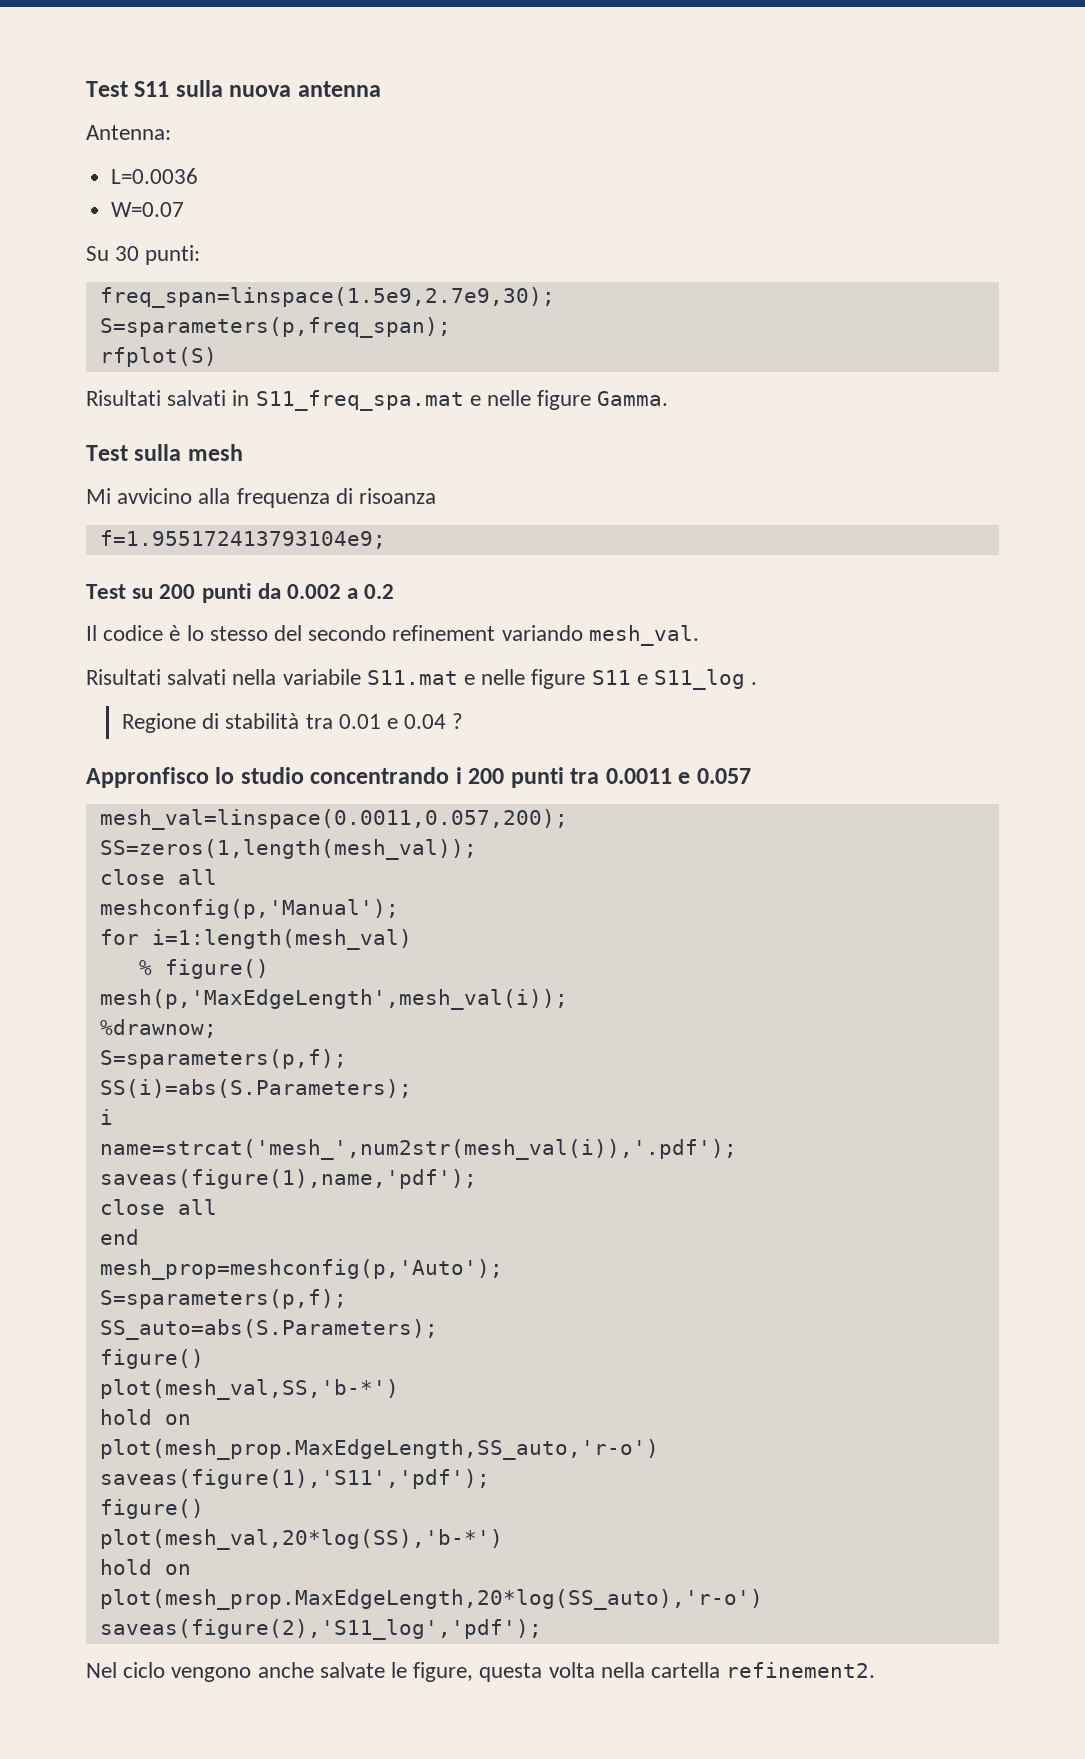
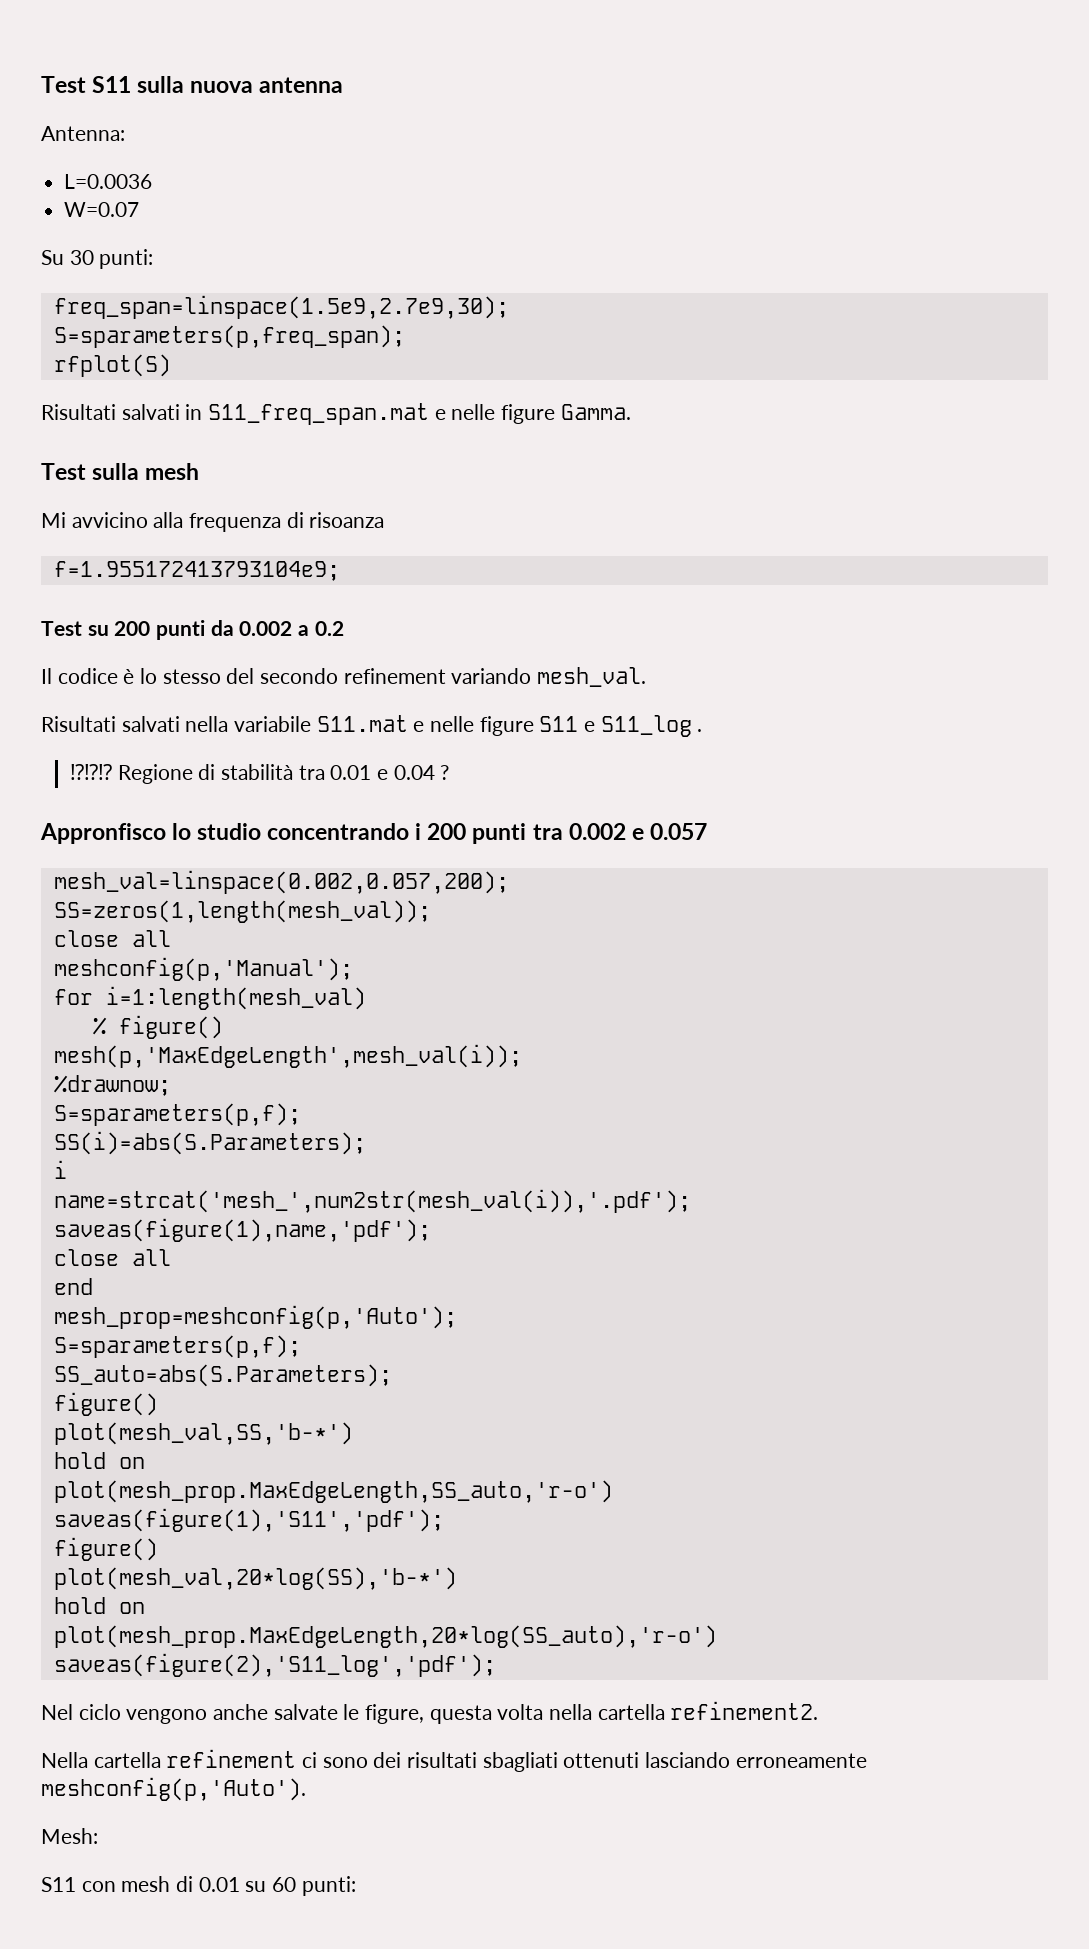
[255,390,464,411] S11_freq_spa.mat -> [208,403,430,425] S11_freq_span.mat
(758, 683) none -> [69,764,112,780] ⁉⁉⁉
[605,768,672,784] 0.0011 -> [568,823,626,840] 0.002
[99,809,568,830] mesh_val=linspace(0.0011,0.057,200); -> [53,870,509,894] mesh_val=linspace(0.002,0.057,200);
(876, 1670) none -> [41,1749,867,1772] [41,1777,306,1801] [41,1828,98,1844] [41,1876,356,1896] // Nella cartella refinement ci sono dei risultati sbagliati ottenuti lasciando erroneamente meshconfig(p,'Auto'). // Mesh: // S11 con mesh di 0.01 su 60 punti:

